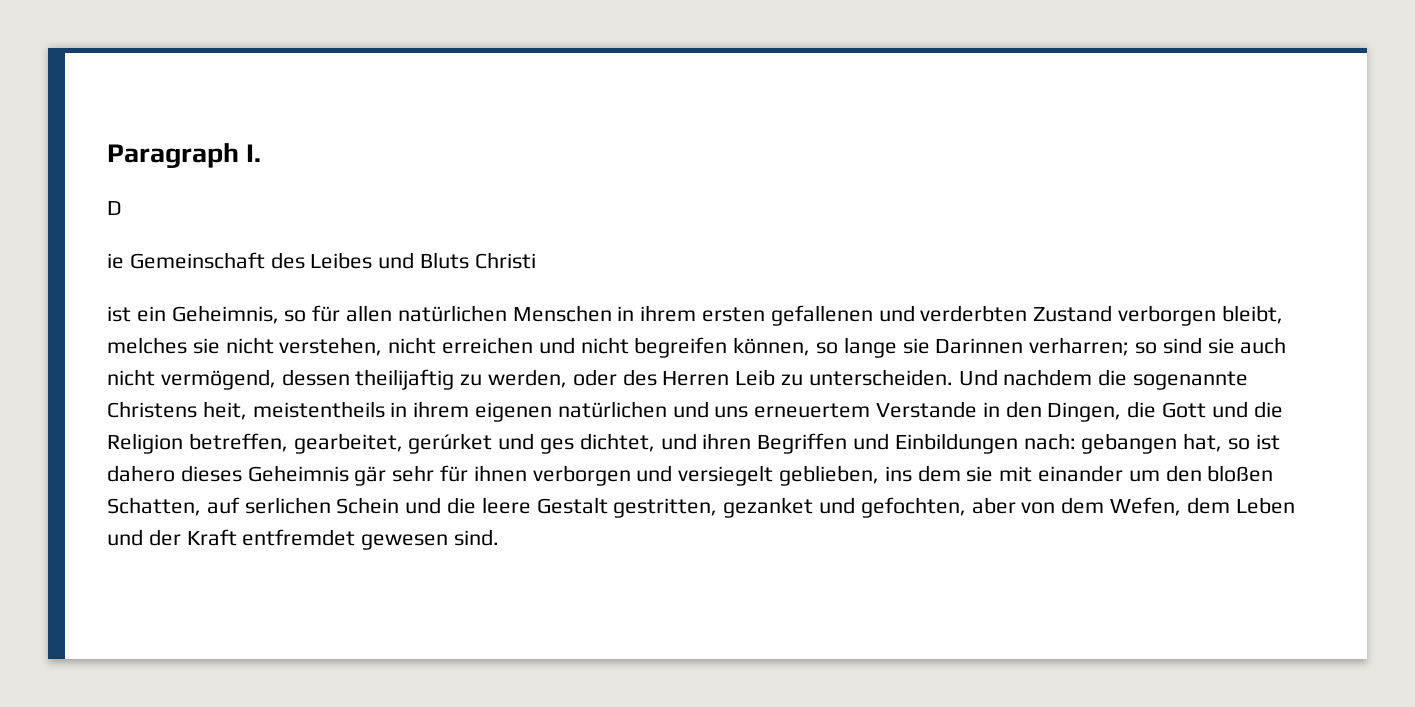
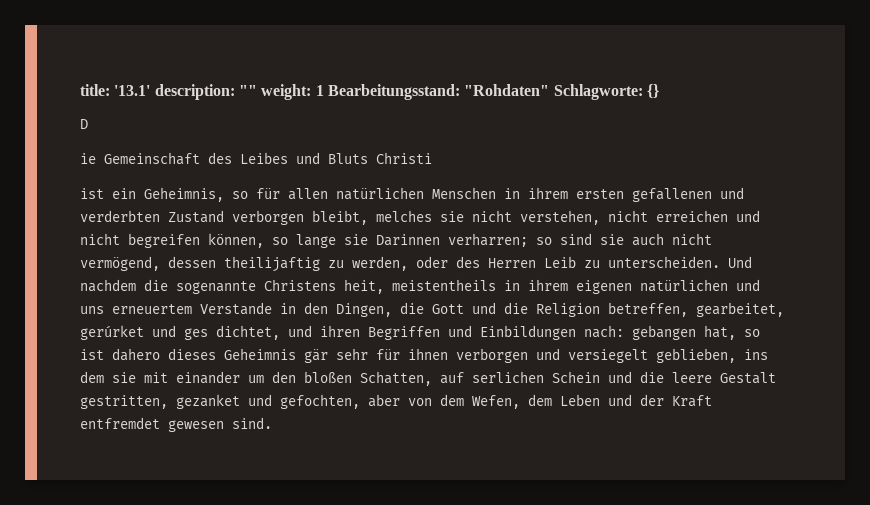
[107,143,262,168] Paragraph I. -> [80,84,659,100] title: '13.1' description: "" weight: 1 Bearbeitungsstand: "Rohdaten" Schlagworte: {}

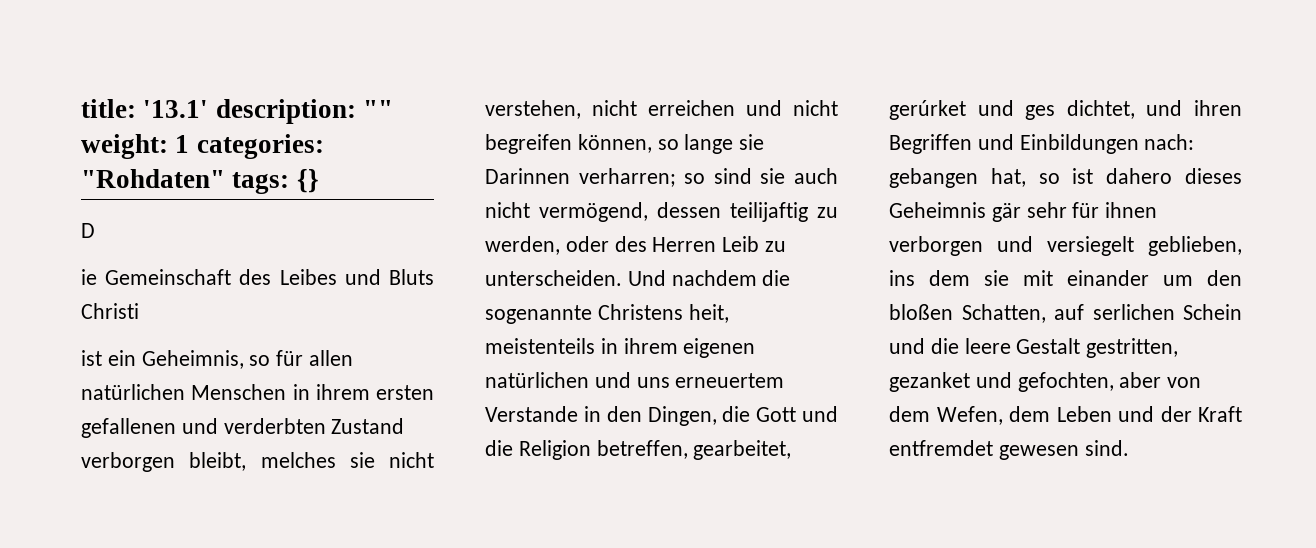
[327,84,643,100] Bearbeitungsstand: "Rohdaten" Schlagworte: -> [196,134,324,159] [81,169,290,194] categories: "Rohdaten" tags:
[224,256,320,272] theilijaftig -> [730,202,808,222] teilijaftig
[392,279,496,291] meistentheils -> [485,338,595,354] meistenteils

